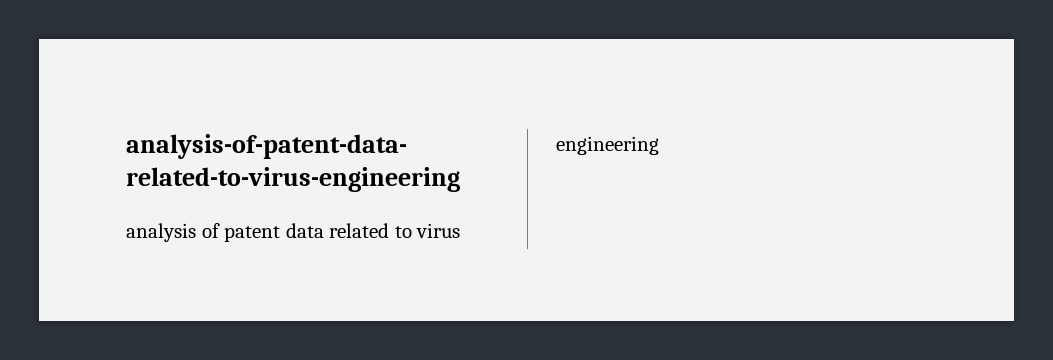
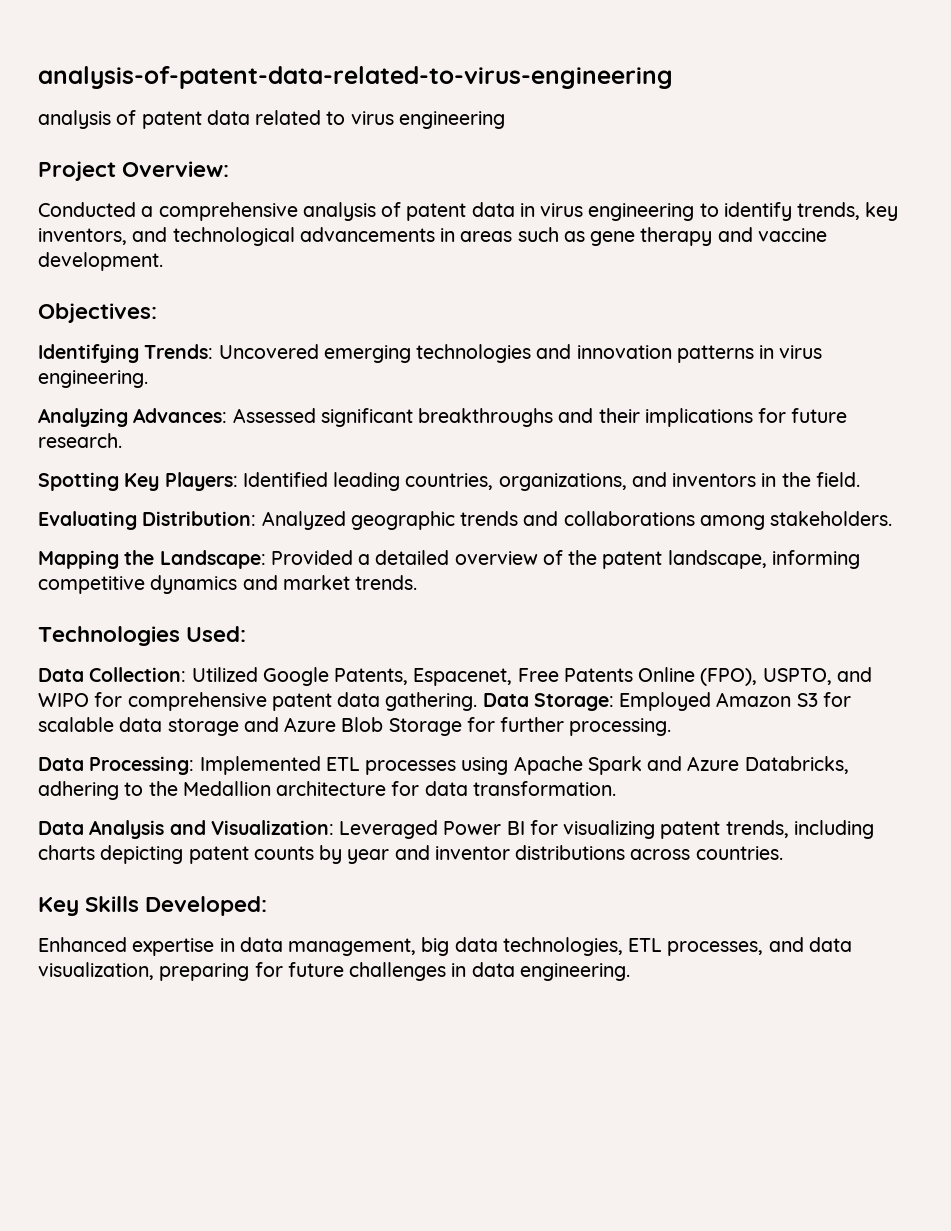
(659, 145) none -> [38,161,230,181] [38,202,899,221] [38,227,827,246] [38,252,163,271] [38,303,157,323] [38,344,823,363] [38,370,148,388] [38,408,848,427] [38,433,122,448] [38,472,860,491] [38,511,893,530] [38,550,860,569] [38,575,418,594] [38,626,247,646] [38,667,872,686] [38,692,851,711] [38,717,672,736] [38,756,849,775] [38,781,616,800] [38,820,874,839] [38,845,783,864] [38,896,268,916] [38,937,852,956] [38,962,630,981] // Project Overview: // Conducted a comprehensive analysis of patent data in virus engineering to identify trends, key inventors, and technological advancements in areas such as gene therapy and vaccine development. // Objectives: // Identifying Trends: Uncovered emerging technologies and innovation patterns in virus engineering. // Analyzing Advances: Assessed significant breakthroughs and their implications for future research. // Spotting Key Players: Identified leading countries, organizations, and inventors in the field. // Evaluating Distribution: Analyzed geographic trends and collaborations among stakeholders. // Mapping the Landscape: Provided a detailed overview of the patent landscape, informing competitive dynamics and market trends. // Technologies Used: // Data Collection: Utilized Google Patents, Espacenet, Free Patents Online (FPO), USPTO, and WIPO for comprehensive patent data gathering. Data Storage: Employed Amazon S3 for scalable data storage and Azure Blob Storage for further processing. // Data Processing: Implemented ETL processes using Apache Spark and Azure Databricks, adhering to the Medallion architecture for data transformation. // Data Analysis and Visualization: Leveraged Power BI for visualizing patent trends, including charts depicting patent counts by year and inventor distributions across countries. // Key Skills Developed: // Enhanced expertise in data management, big data technologies, ETL processes, and data visualization, preparing for future challenges in data engineering.

